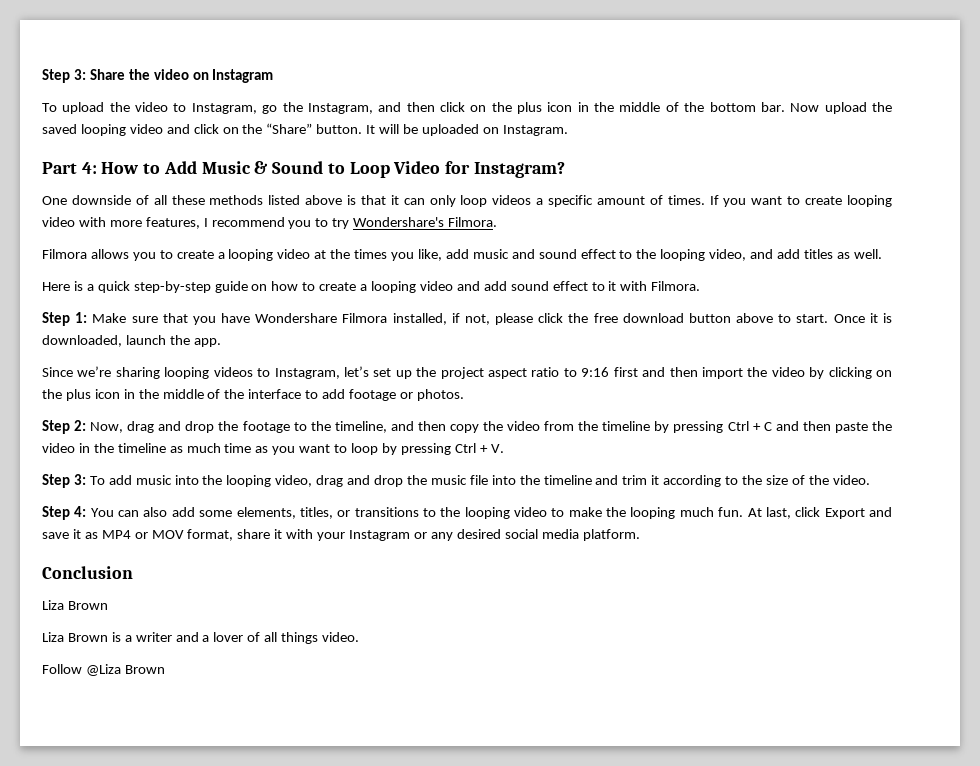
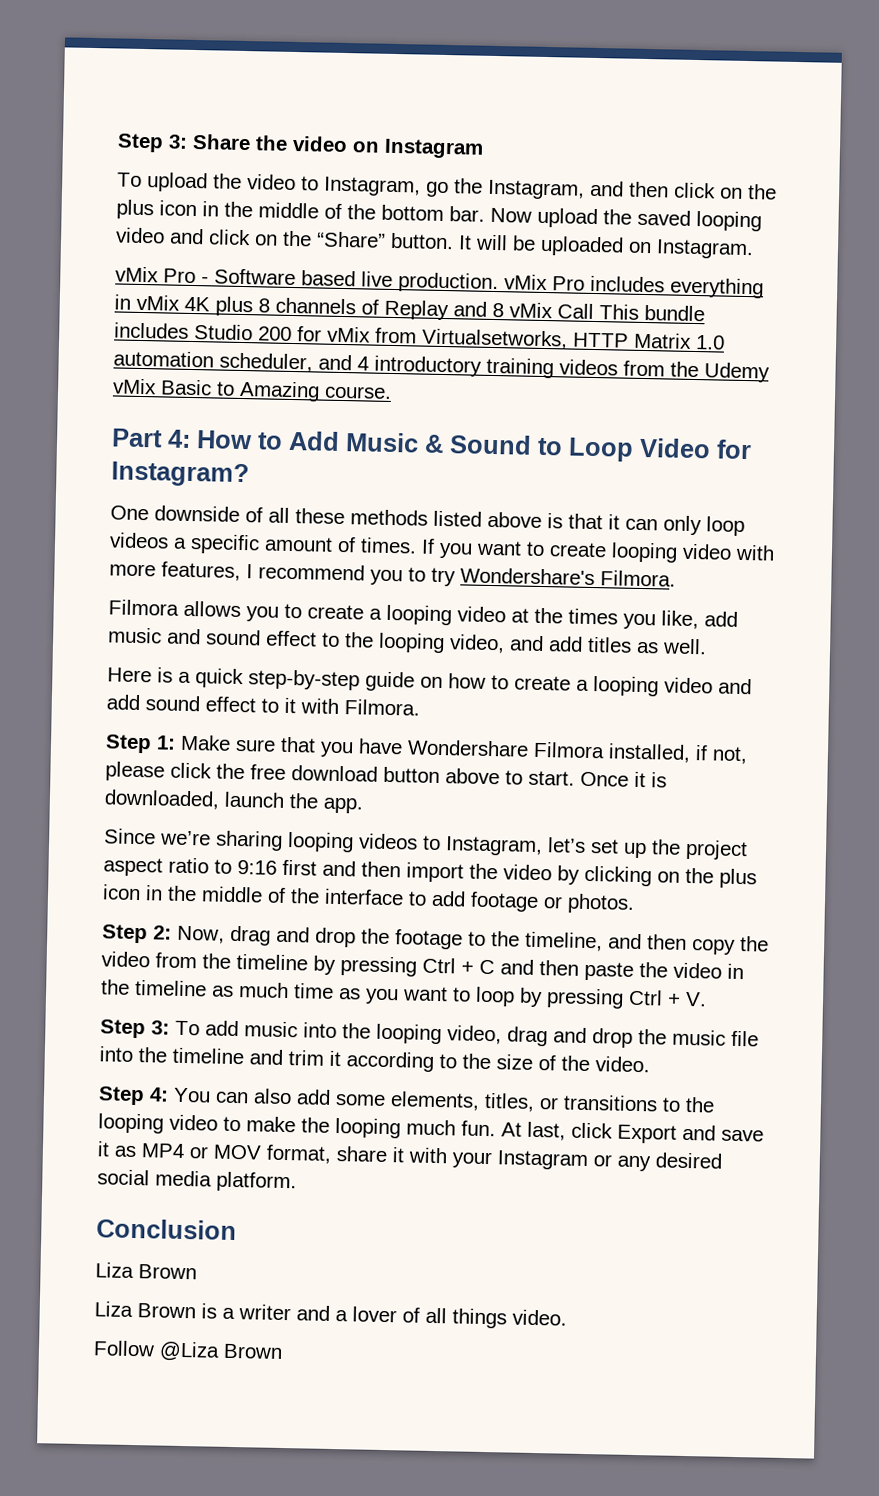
(568, 130) none -> [115,266,764,299] [114,294,705,322] [114,322,725,350] [113,350,770,383] [112,378,392,402] // vMix Pro - Software based live production. vMix Pro includes everything in vMix 4K plus 8 channels of Replay and 8 vMix Call This bundle includes Studio 200 for vMix from Virtualsetworks, HTTP Matrix 1.0 automation scheduler, and 4 introductory training videos from the Udemy vMix Basic to Amazing course.

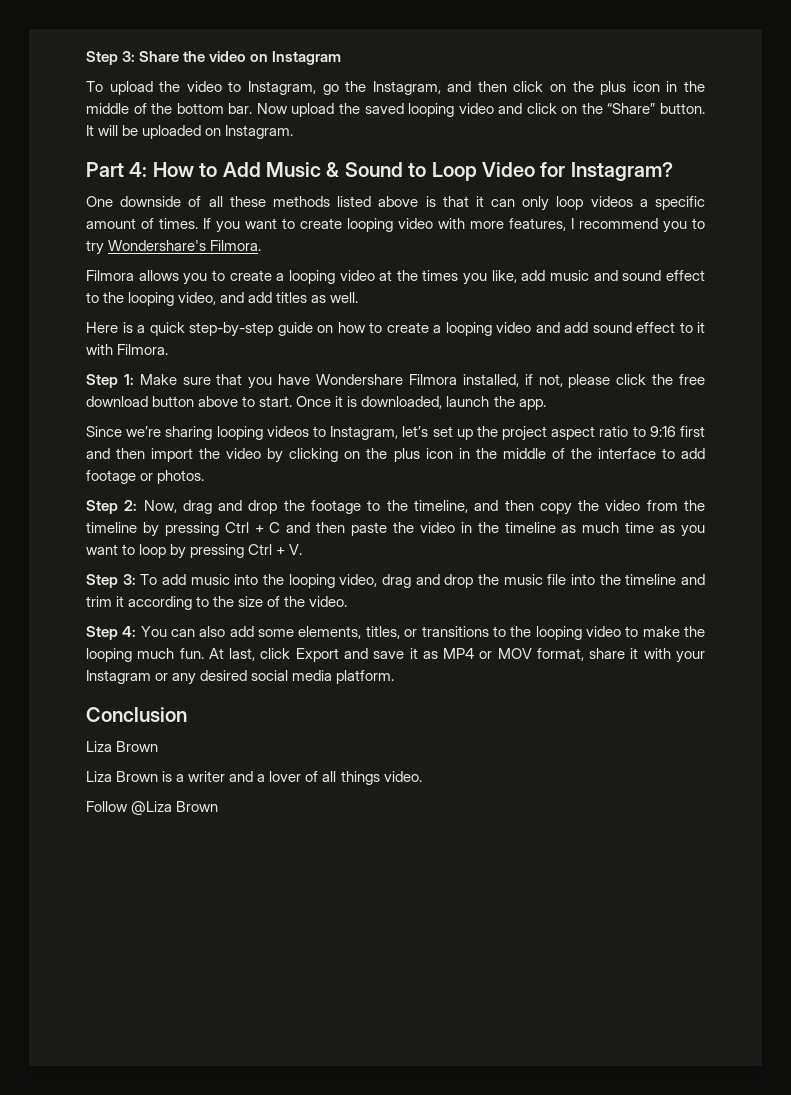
[115,266,764,299] [114,294,705,322] [114,322,725,350] [113,350,770,383] [112,378,392,402] // vMix Pro - Software based live production. vMix Pro includes everything in vMix 4K plus 8 channels of Replay and 8 vMix Call This bundle includes Studio 200 for vMix from Virtualsetworks, HTTP Matrix 1.0 automation scheduler, and 4 introductory training videos from the Udemy vMix Basic to Amazing course. -> (294, 132) none

